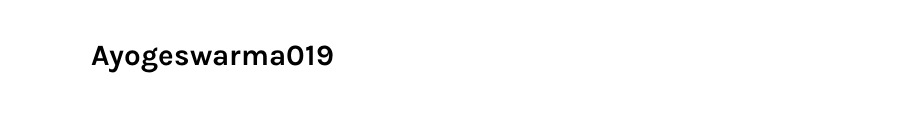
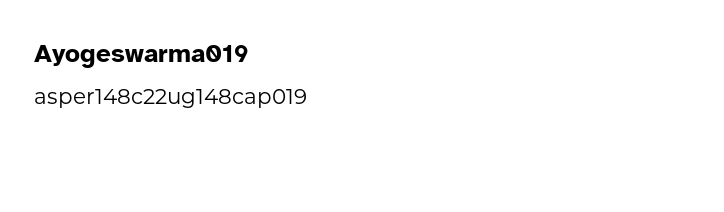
(334, 59) none -> [34,89,307,108] // asper148c22ug148cap019

